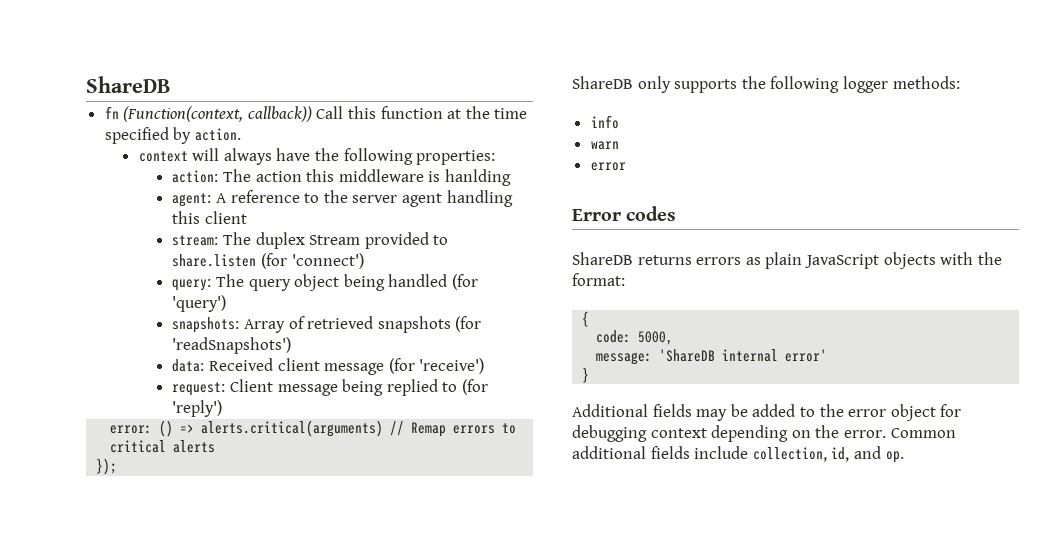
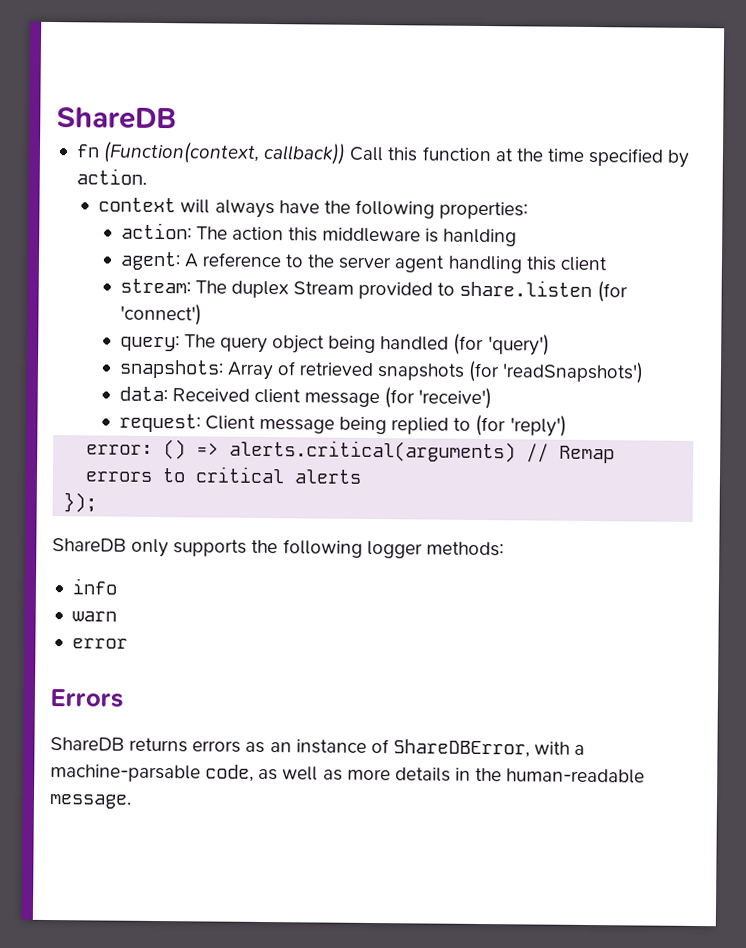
[572,206,677,221] Error codes -> [50,689,123,708] Errors
[765,252,1002,269] [572,273,625,286] [582,311,590,327] [596,330,674,345] [596,349,828,365] [582,367,590,383] [572,404,962,421] [572,425,956,442] [572,446,904,463] plain JavaScript objects with the format: // { // code: 5000, // message: 'ShareDB internal error' // } // Additional fields may be added to the error object for debugging context depending on the error. Common additional fields include collection, id, and op. -> [269,738,586,758] [50,764,646,784] [49,794,132,809] an instance of ShareDBError, with a machine-parsable code, as well as more details in the human-readable message.

